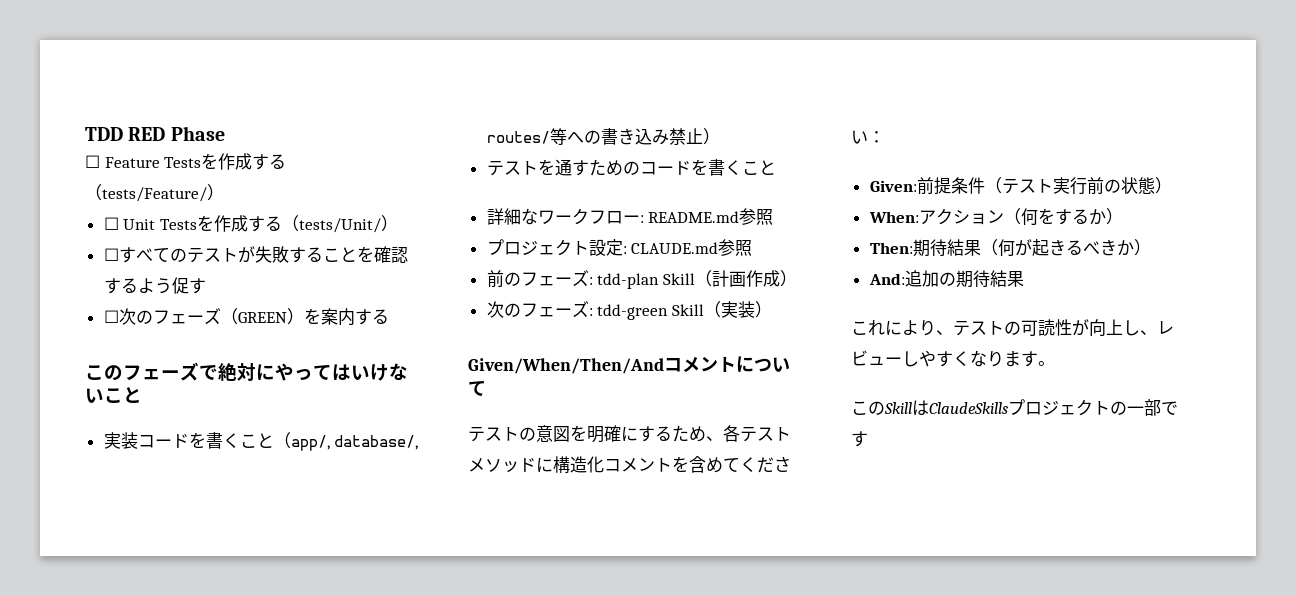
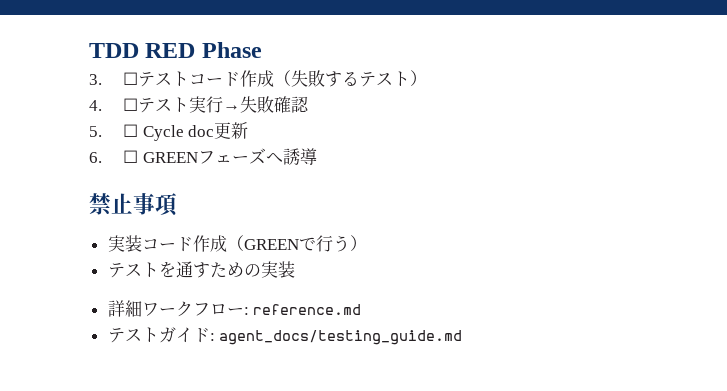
[85,153,287,170] [85,184,224,202] [103,215,398,233] [103,246,408,263] [103,277,206,294] [103,308,389,326] [85,362,408,381] [85,387,142,403] [103,432,419,451] [486,128,703,145] ☐ Feature Testsを作成する（tests/Feature/） // ☐ Unit Testsを作成する（tests/Unit/） // ☐すべてのテストが失敗することを確認するよう促す // ☐次のフェーズ（GREEN）を案内する // このフェーズで絶対にやってはいけないこと // 実装コードを書くこと（app/, database/, routes/等への書き込み禁止 -> [89,70,427,87] [89,96,309,113] [89,122,249,141] [89,148,317,166] [89,193,178,216] [107,235,350,252] 3. ☐テストコード作成（失敗するテスト） // 4. ☐テスト実行→失敗確認 // 5. ☐ Cycle doc更新 // 6. ☐ GREENフェーズへ誘導 // 禁止事項 // 実装コード作成（GREENで行う
[639,159,776,176] コードを書くこと -> [260,261,295,278] 実装
[520,208,538,225] な -> (142, 308) none
[648,208,774,225] [486,239,753,256] [486,270,797,289] [486,301,772,320] [468,356,790,374] [468,381,486,396] [468,425,791,443] [468,456,791,473] [851,130,885,144] [869,177,1172,195] [868,208,1123,225] [869,239,1151,257] [868,270,1024,288] [851,319,1174,336] [851,350,1055,367] [851,399,1178,416] [851,431,868,447] README.md参照 // プロジェクト設定: CLAUDE.md参照 // 前のフェーズ: tdd-plan Skill（計画作成） // 次のフェーズ: tdd-green Skill（実装） // Given/When/Then/Andコメントについて // テストの意図を明確にするため、各テストメソッドに構造化コメントを含めてください： // Given:前提条件（テスト実行前の状態） // When:アクション（何をするか） // Then:期待結果（何が起きるべきか） // And:追加の期待結果 // これにより、テストの可読性が向上し、レビューしやすくなります。 // このSkillはClaudeSkillsプロジェクトの一部です -> [253,304,362,315] [107,327,463,345] reference.md // テストガイド: agent_docs/testing_guide.md

